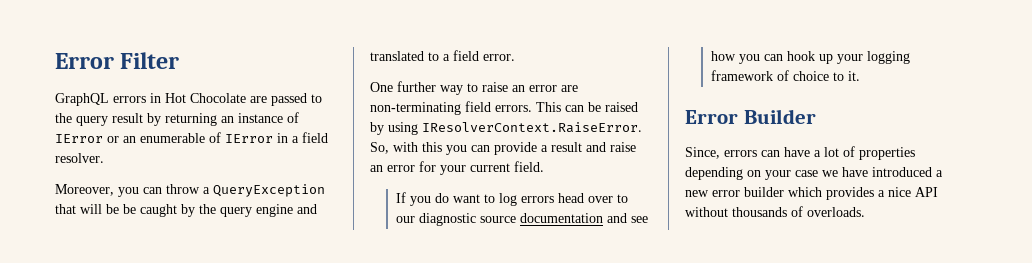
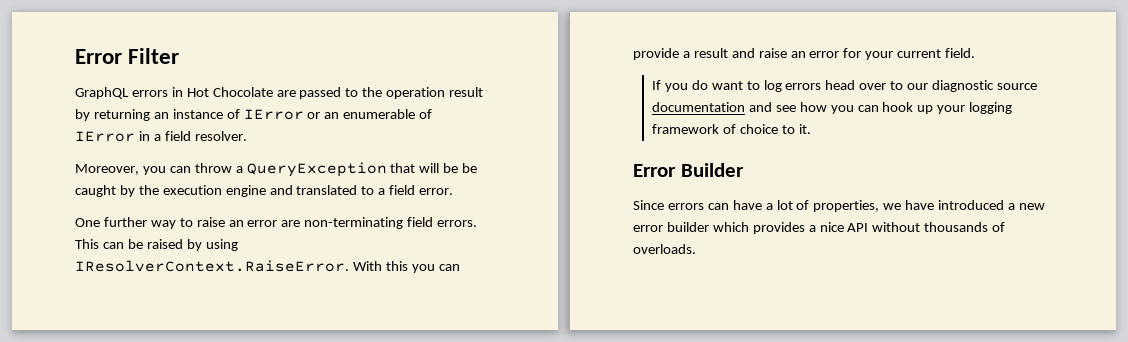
[76,116,108,126] query -> [386,87,446,99] operation
[220,207,252,217] query -> [162,185,222,195] execution
[370,142,418,154] So, with -> [352,261,382,271] With
[685,147,720,159] Since, -> [633,200,664,210] Since
[859,147,915,160] [685,167,818,180] properties depending on your case -> [813,200,880,212] properties,

